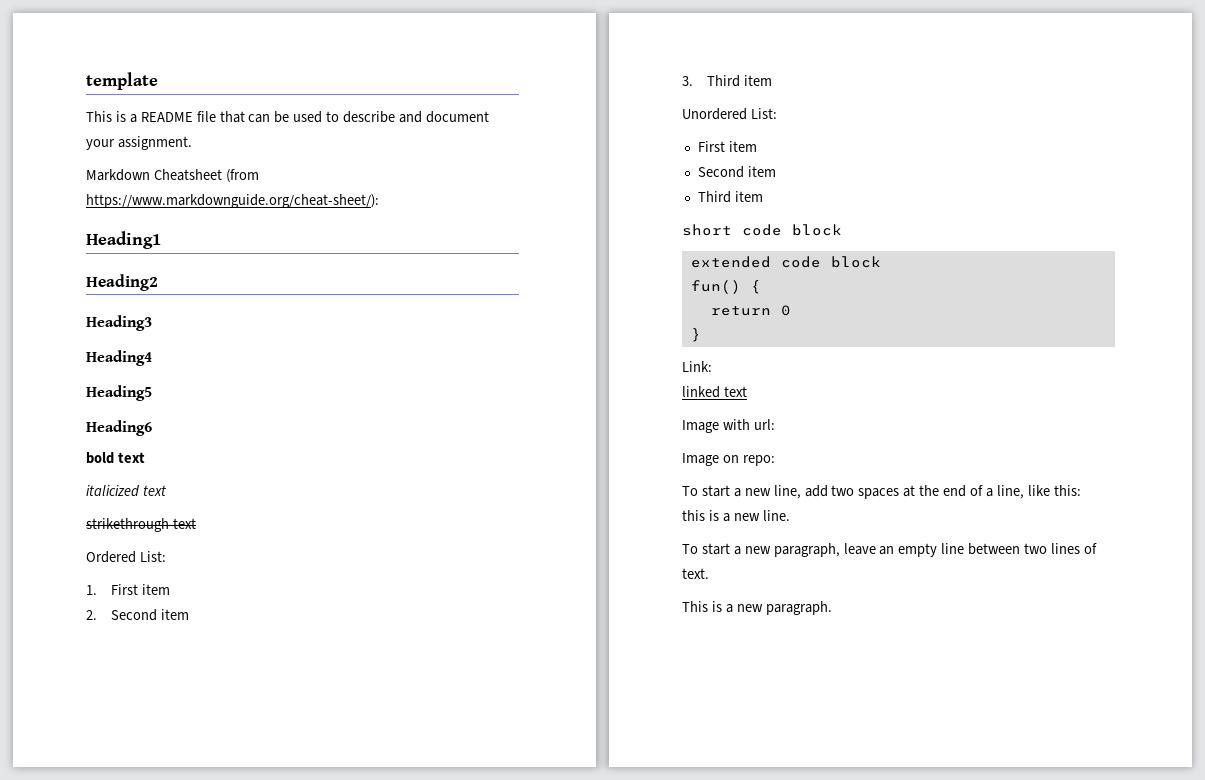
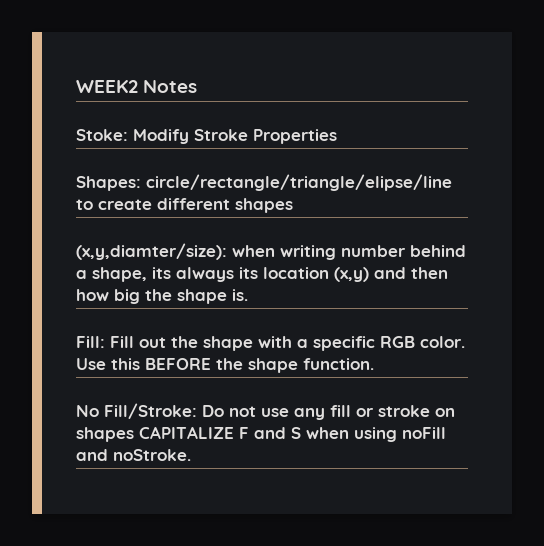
[86,72,158,90] [86,111,489,123] [86,136,192,150] [86,169,259,183] [86,194,379,208] [86,231,161,249] [86,274,158,291] [86,315,152,331] [86,350,152,366] [86,385,152,401] [86,420,152,436] [86,452,145,464] [86,485,166,497] [86,518,196,532] [86,551,166,563] [86,584,171,595] [86,609,190,621] [682,75,773,87] [682,108,777,120] [697,141,757,152] [697,166,776,178] [697,191,763,203] [682,224,842,236] [690,256,881,268] [690,280,761,294] [710,305,791,316] [690,328,701,342] [682,361,712,372] [682,386,747,398] [682,419,775,433] [682,453,775,466] [682,485,1081,499] [682,510,790,522] [682,543,1097,557] [682,568,709,579] [682,601,832,615] template // This is a README file that can be used to describe and document your assignment. // Markdown Cheatsheet (from https://www.markdownguide.org/cheat-sheet/): // Heading1 // Heading2 // Heading3 // Heading4 // Heading5 // Heading6 // bold text // italicized text // strikethrough text // Ordered List: // 1. First item // 2. Second item // 3. Third item // Unordered List: // First item // Second item // Third item // short code block // extended code block // fun() { // return 0 // } // Link: // linked text // Image with url: // Image on repo: // To start a new line, add two spaces at the end of a line, like this: // this is a new line. // To start a new paragraph, leave an empty line between two lines of text. // This is a new paragraph. -> [76,80,198,93] [76,129,337,144] [76,174,452,191] [76,198,293,213] [76,243,466,260] [76,267,448,282] [76,289,248,304] [76,336,465,351] [76,358,374,373] [76,403,455,420] [76,426,446,442] [76,449,191,461] WEEK2 Notes // Stoke: Modify Stroke Properties // Shapes: circle/rectangle/triangle/elipse/line to create different shapes // (x,y,diamter/size): when writing number behind a shape, its always its location (x,y) and then how big the shape is. // Fill: Fill out the shape with a specific RGB color. Use this BEFORE the shape function. // No Fill/Stroke: Do not use any fill or stroke on shapes CAPITALIZE F and S when using noFill and noStroke.

